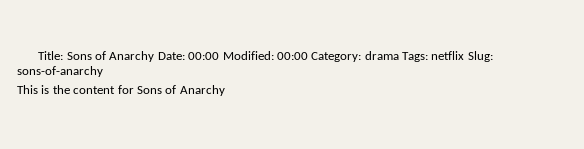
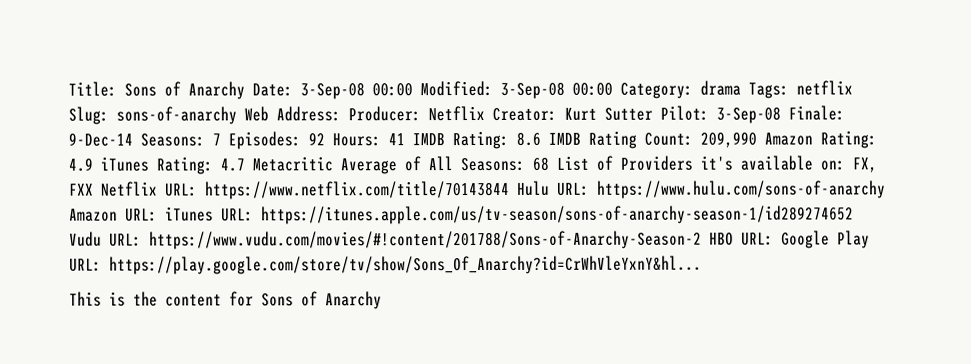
(185, 56) none -> [300,82,365,100] 3-Sep-08
(274, 55) none -> [500,81,565,99] 3-Sep-08
(103, 71) none -> [244,105,845,124] [68,130,877,150] [68,155,877,175] [69,180,886,200] [69,205,854,225] [69,230,870,250] [69,255,702,275] Web Address: Producer: Netflix Creator: Kurt Sutter Pilot: 3-Sep-08 Finale: 9-Dec-14 Seasons: 7 Episodes: 92 Hours: 41 IMDB Rating: 8.6 IMDB Rating Count: 209,990 Amazon Rating: 4.9 iTunes Rating: 4.7 Metacritic Average of All Seasons: 68 List of Providers it's available on: FX, FXX Netflix URL: https://www.netflix.com/title/70143844 Hulu URL: https://www.hulu.com/sons-of-anarchy Amazon URL: iTunes URL: https://itunes.apple.com/us/tv-season/sons-of-anarchy-season-1/id289274652 Vudu URL: https://www.vudu.com/movies/#!content/201788/Sons-of-Anarchy-Season-2 HBO URL: Google Play URL: https://play.google.com/store/tv/show/Sons_Of_Anarchy?id=CrWhVleYxnY&hl...

